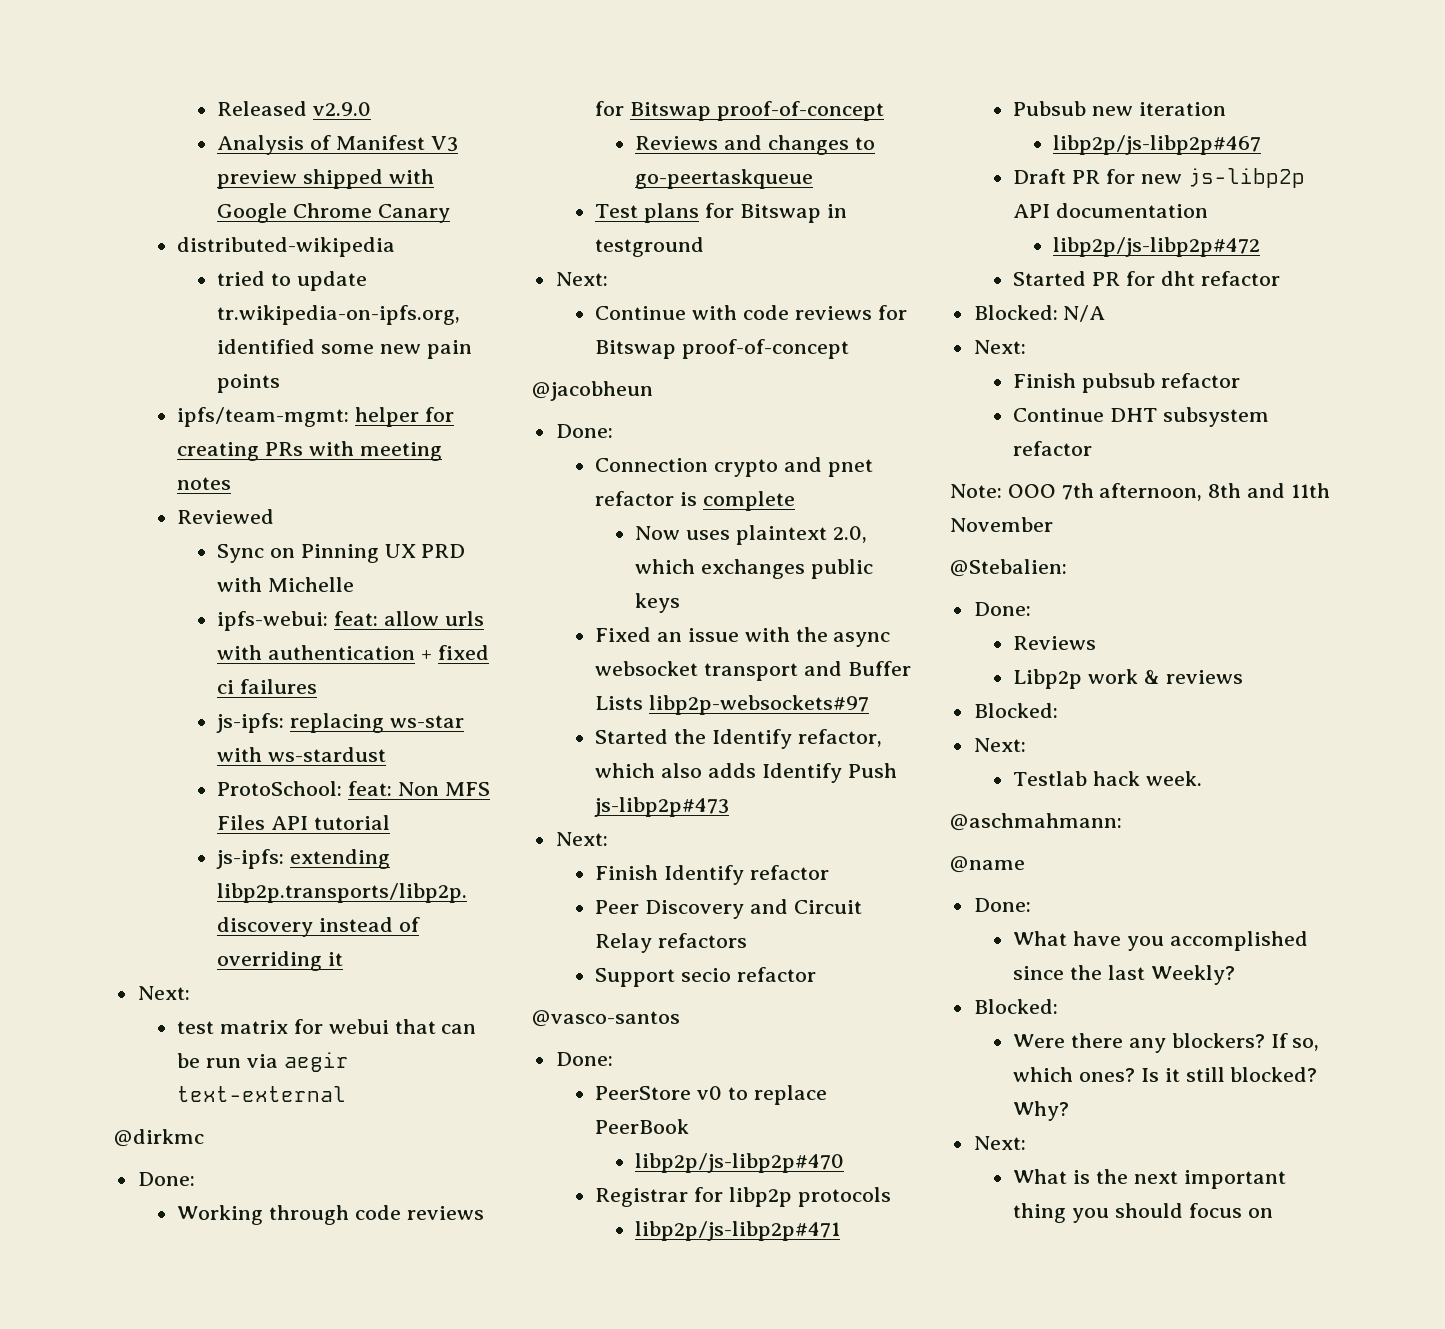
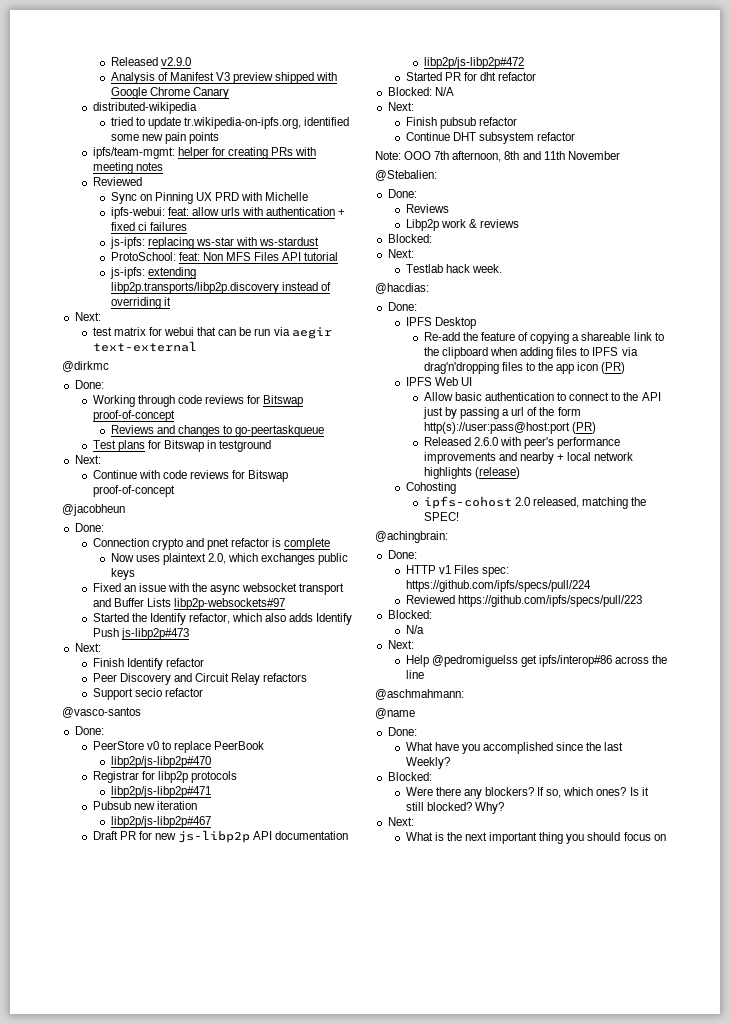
(1203, 778) none -> [375,283,429,294] [387,302,417,311] [405,317,476,329] [423,332,664,344] [423,347,638,359] [423,362,626,374] [405,377,472,386] [423,392,661,401] [422,407,581,419] [423,422,596,434] [423,437,621,449] [423,452,634,464] [423,467,520,479] [405,482,456,494] [423,496,647,509] [423,512,459,521] [375,531,448,543] [387,550,417,559] [405,565,510,577] [405,580,591,592] [405,595,642,607] [387,610,432,619] [405,625,424,634] [387,640,414,649] [405,655,668,667] [405,670,424,679] // @hacdias: // Done: // IPFS Desktop // Re-add the feature of copying a shareable link to the clipboard when adding files to IPFS via drag'n'dropping files to the app icon (PR) // IPFS Web UI // Allow basic authentication to connect to the API just by passing a url of the form http(s)://user:pass@host:port (PR) // Released 2.6.0 with peer's performance improvements and nearby + local network highlights (release) // Cohosting // ipfs-cohost 2.0 released, matching the SPEC! // @achingbrain: // Done: // HTTP v1 Files spec: https://github.com/ipfs/specs/pull/224 // Reviewed https://github.com/ipfs/specs/pull/223 // Blocked: // N/a // Next: // Help @pedromiguelss get ipfs/interop#86 across the line

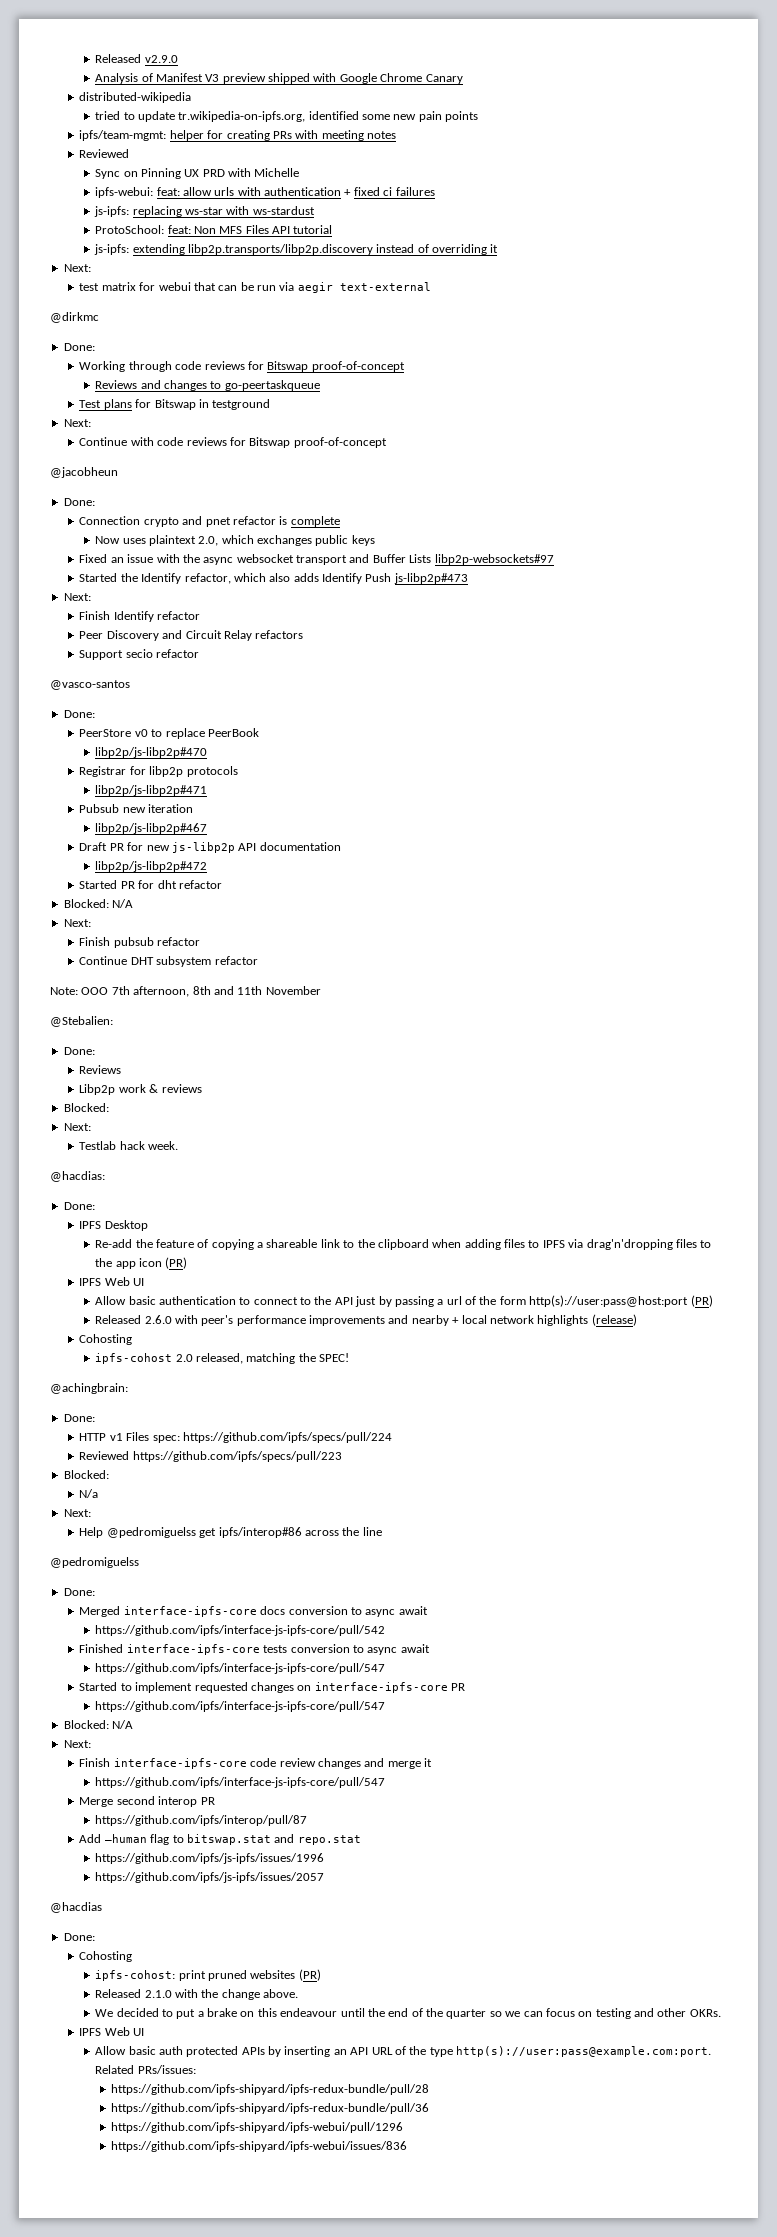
[375,689,464,700] [375,708,415,719] [387,727,417,736] [405,742,624,754] [405,757,450,769] [387,772,432,781] [405,787,649,799] [405,802,504,814] [387,817,414,826] [405,832,666,844] @aschmahmann: // @name // Done: // What have you accomplished since the last Weekly? // Blocked: // Were there any blockers? If so, which ones? Is it still blocked? Why? // Next: // What is the next important thing you should focus on -> [50,1557,139,1568] [63,1588,95,1596] [79,1606,428,1617] [95,1625,386,1636] [79,1644,430,1655] [95,1663,386,1674] [79,1682,466,1693] [95,1701,386,1712] [63,1720,134,1729] [63,1740,91,1748] [79,1758,433,1769] [95,1777,386,1788] [79,1796,215,1807] [95,1815,308,1826] [79,1834,361,1845] [95,1853,325,1864] [95,1872,325,1883] [50,1902,102,1913] [63,1933,95,1941] [79,1951,133,1962] [95,1969,321,1981] [95,1989,299,2000] [95,2008,721,2019] [79,2027,145,2036] [95,2046,712,2057] [95,2065,196,2074] [110,2084,429,2095] [110,2103,429,2114] [110,2122,403,2133] [110,2141,407,2152] @pedromiguelss // Done: // Merged interface-ipfs-core docs conversion to async await // https://github.com/ipfs/interface-js-ipfs-core/pull/542 // Finished interface-ipfs-core tests conversion to async await // https://github.com/ipfs/interface-js-ipfs-core/pull/547 // Started to implement requested changes on interface-ipfs-core PR // https://github.com/ipfs/interface-js-ipfs-core/pull/547 // Blocked: N/A // Next: // Finish interface-ipfs-core code review changes and merge it // https://github.com/ipfs/interface-js-ipfs-core/pull/547 // Merge second interop PR // https://github.com/ipfs/interop/pull/87 // Add —human flag to bitswap.stat and repo.stat // https://github.com/ipfs/js-ipfs/issues/1996 // https://github.com/ipfs/js-ipfs/issues/2057 // @hacdias // Done: // Cohosting // ipfs-cohost: print pruned websites (PR) // Released 2.1.0 with the change above. // We decided to put a brake on this endeavour until the end of the quarter so we can focus on testing and other OKRs. // IPFS Web UI // Allow basic auth protected APIs by inserting an API URL of the type http(s)://user:pass@example.com:port. Related PRs/issues: // https://github.com/ipfs-shipyard/ipfs-redux-bundle/pull/28 // https://github.com/ipfs-shipyard/ipfs-redux-bundle/pull/36 // https://github.com/ipfs-shipyard/ipfs-webui/pull/1296 // https://github.com/ipfs-shipyard/ipfs-webui/issues/836

